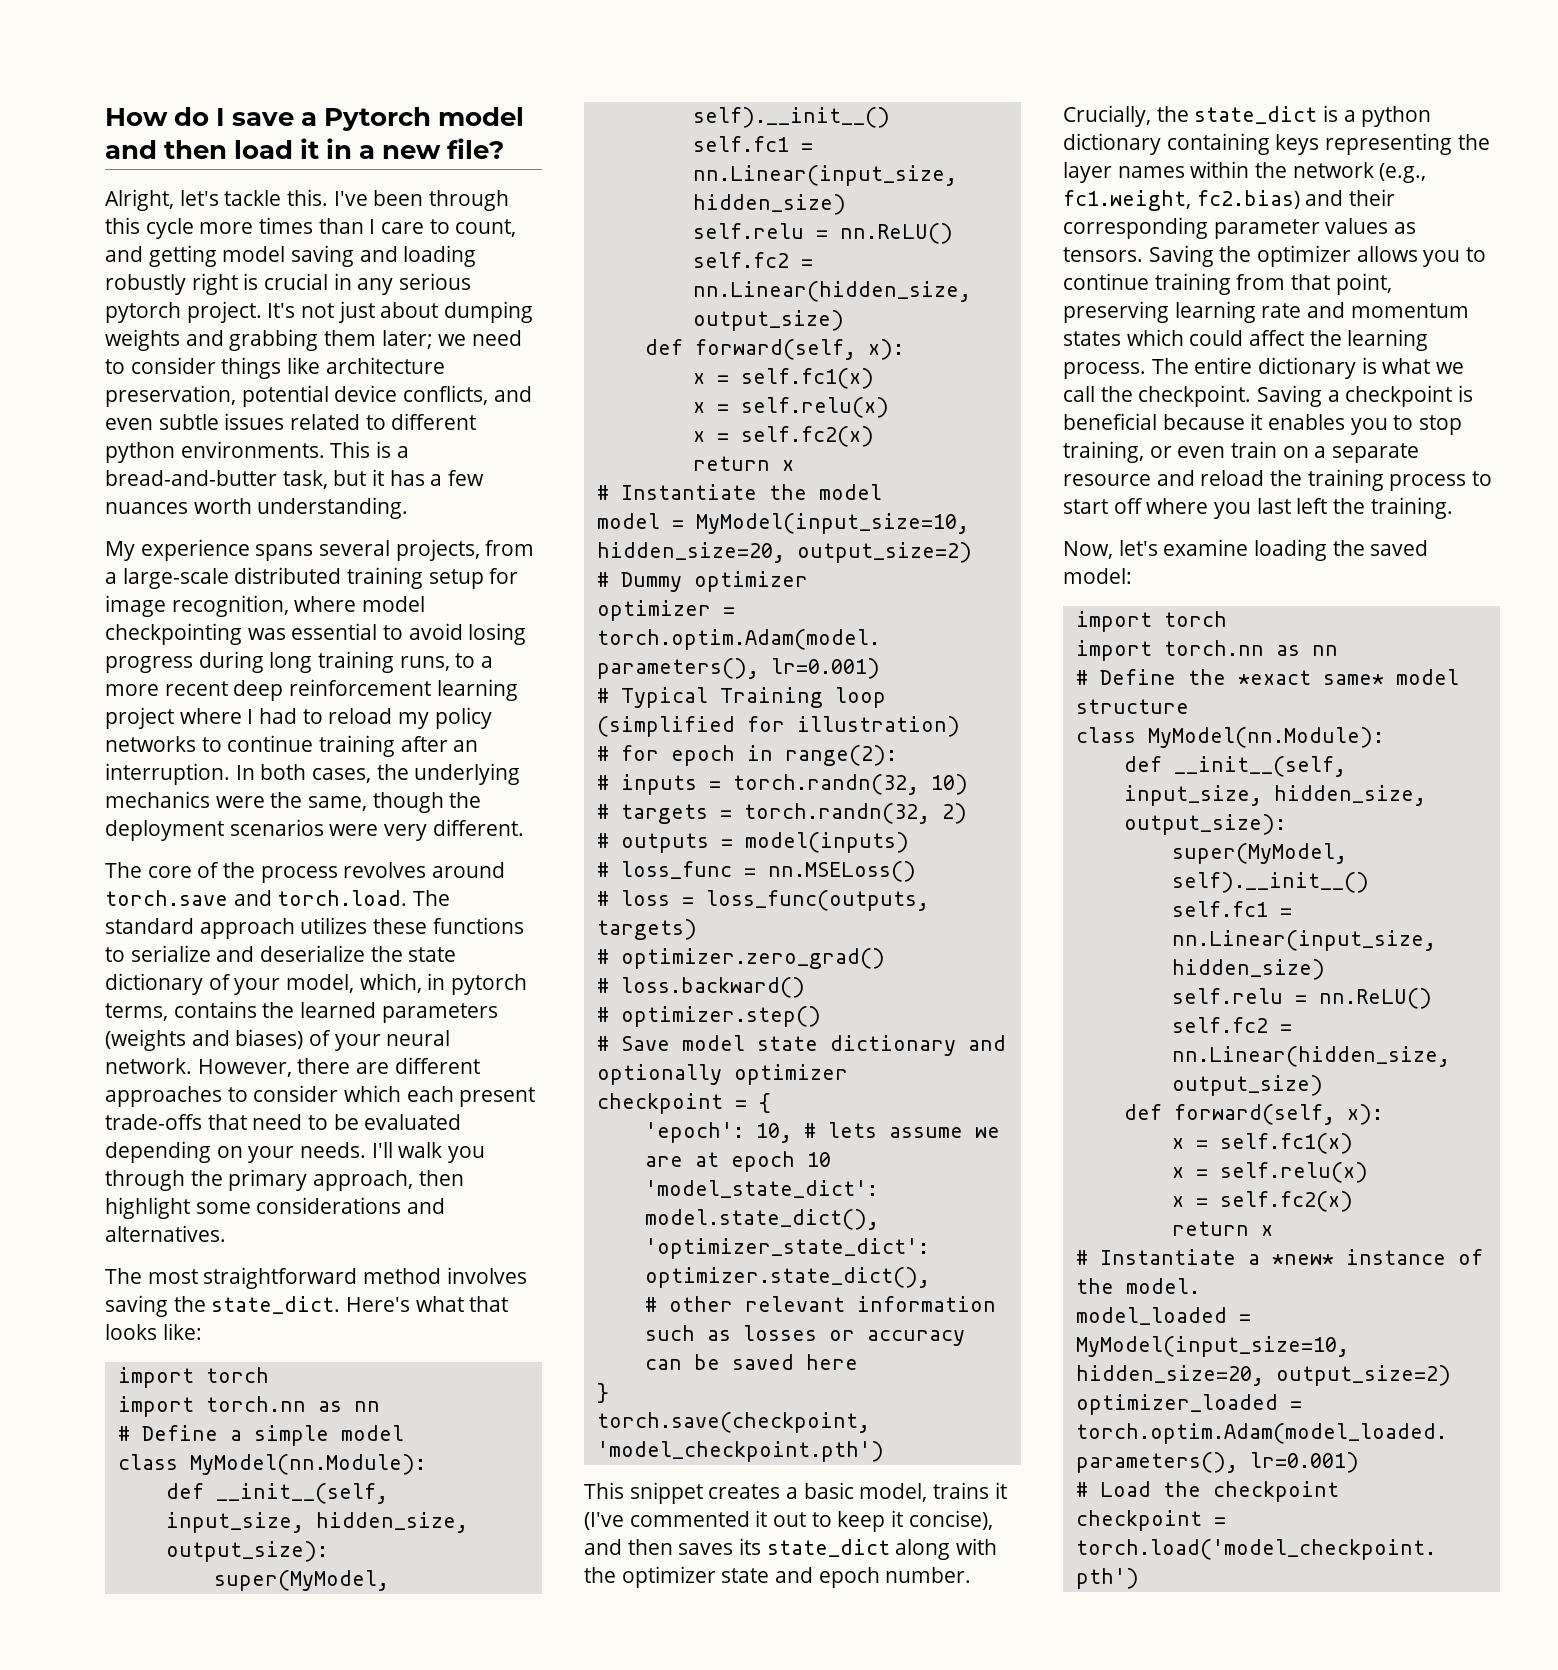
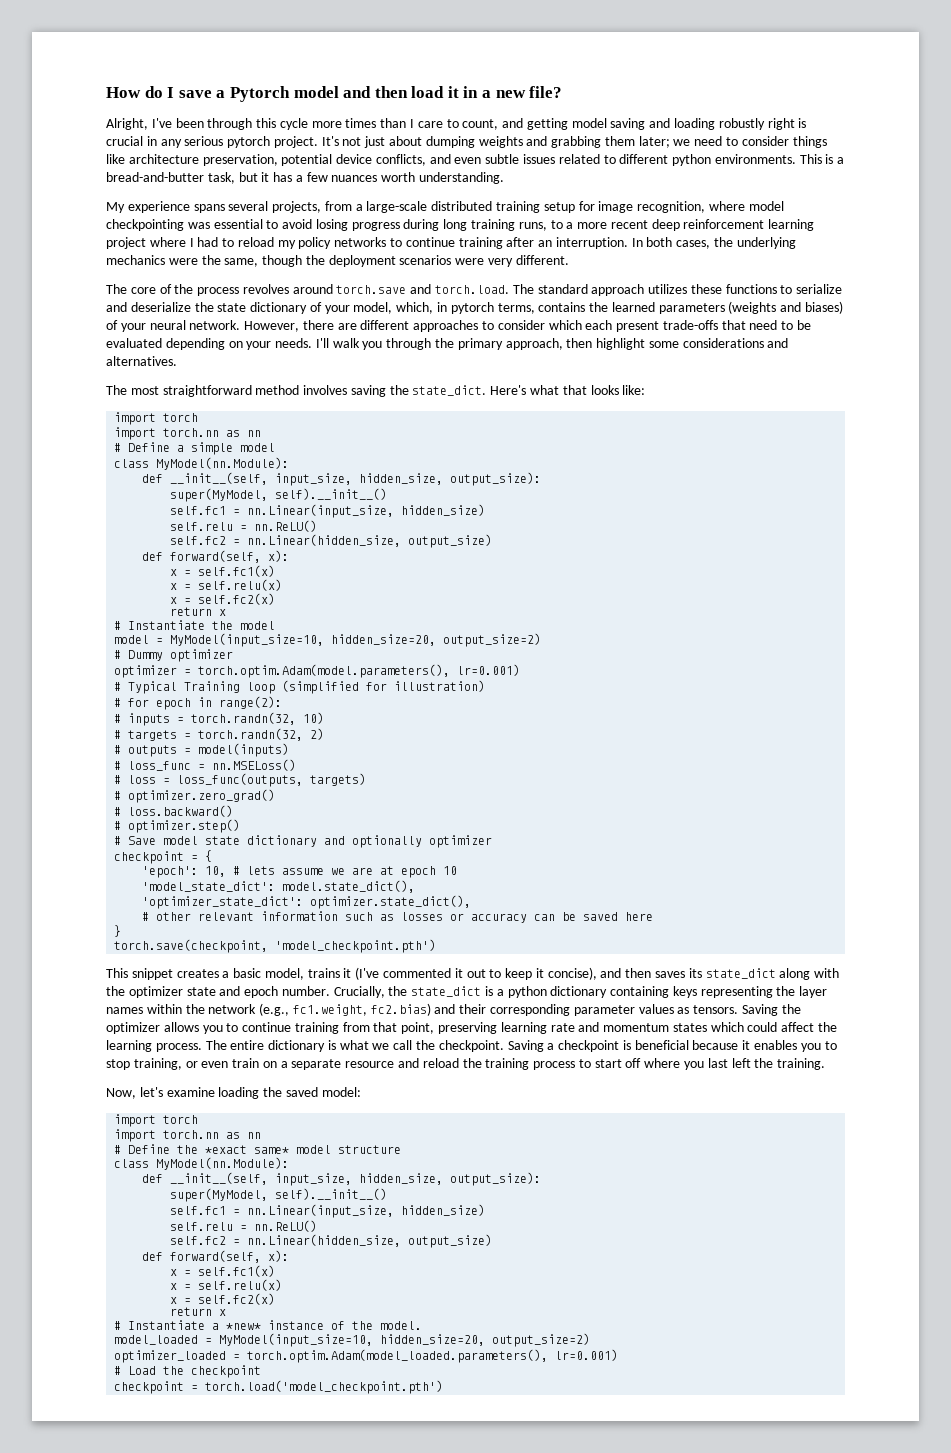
[179,189,328,206] let's tackle this. -> (148, 124) none

